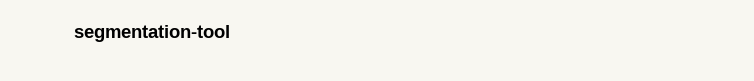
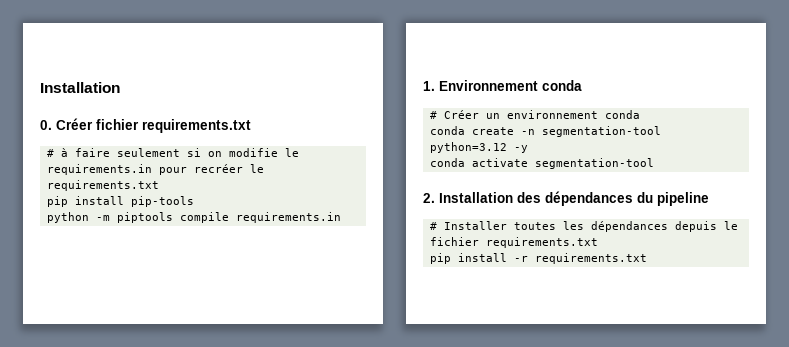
[74,25,230,42] segmentation-tool -> [40,82,120,93] [40,118,251,133] [46,148,299,157] [46,164,264,175] [46,180,159,191] [46,196,194,207] [46,212,341,223] [423,80,582,91] [429,110,640,119] [429,126,661,137] [429,142,528,153] [429,158,654,169] [423,191,709,206] [429,221,738,232] [429,237,598,248] [429,253,647,264] Installation // 0. Créer fichier requirements.txt // # à faire seulement si on modifie le requirements.in pour recréer le requirements.txt // pip install pip-tools // python -m piptools compile requirements.in // 1. Environnement conda // # Créer un environnement conda // conda create -n segmentation-tool python=3.12 -y // conda activate segmentation-tool // 2. Installation des dépendances du pipeline // # Installer toutes les dépendances depuis le fichier requirements.txt // pip install -r requirements.txt

